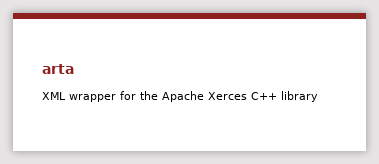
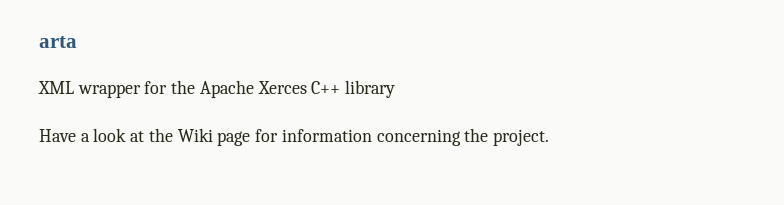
(318, 96) none -> [39,128,549,146] // Have a look at the Wiki page for information concerning the project.

